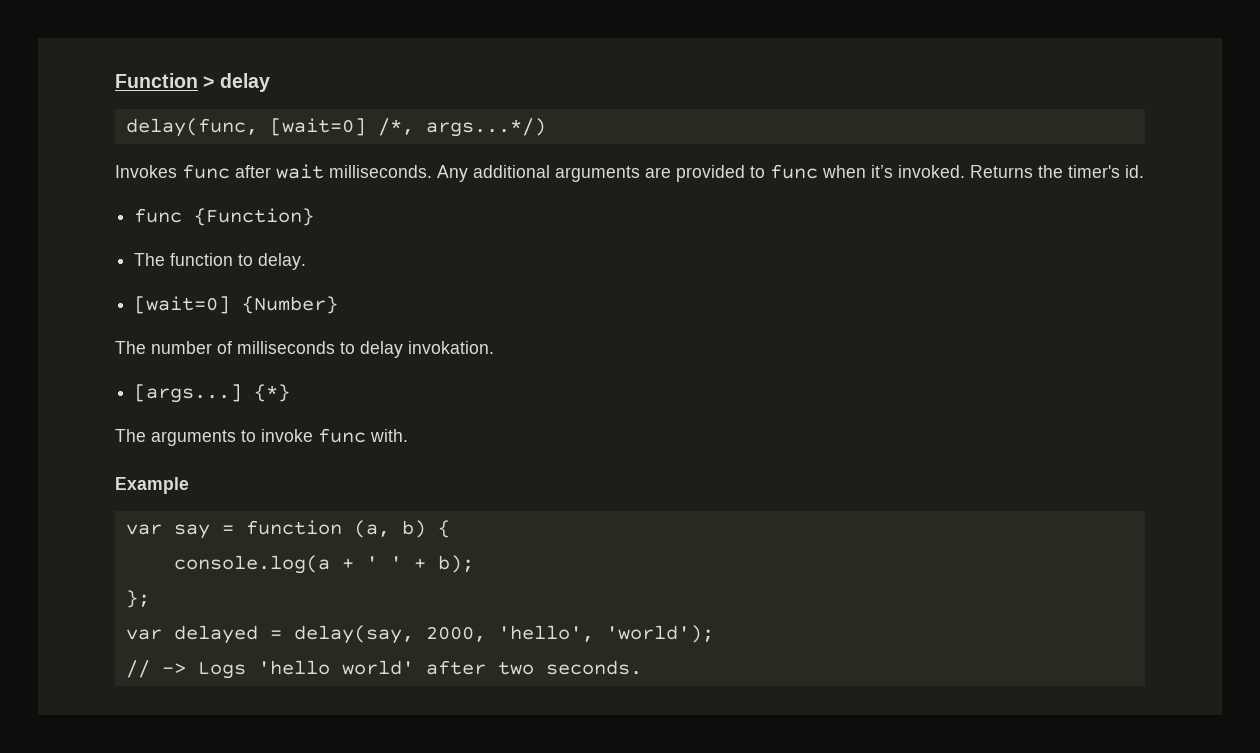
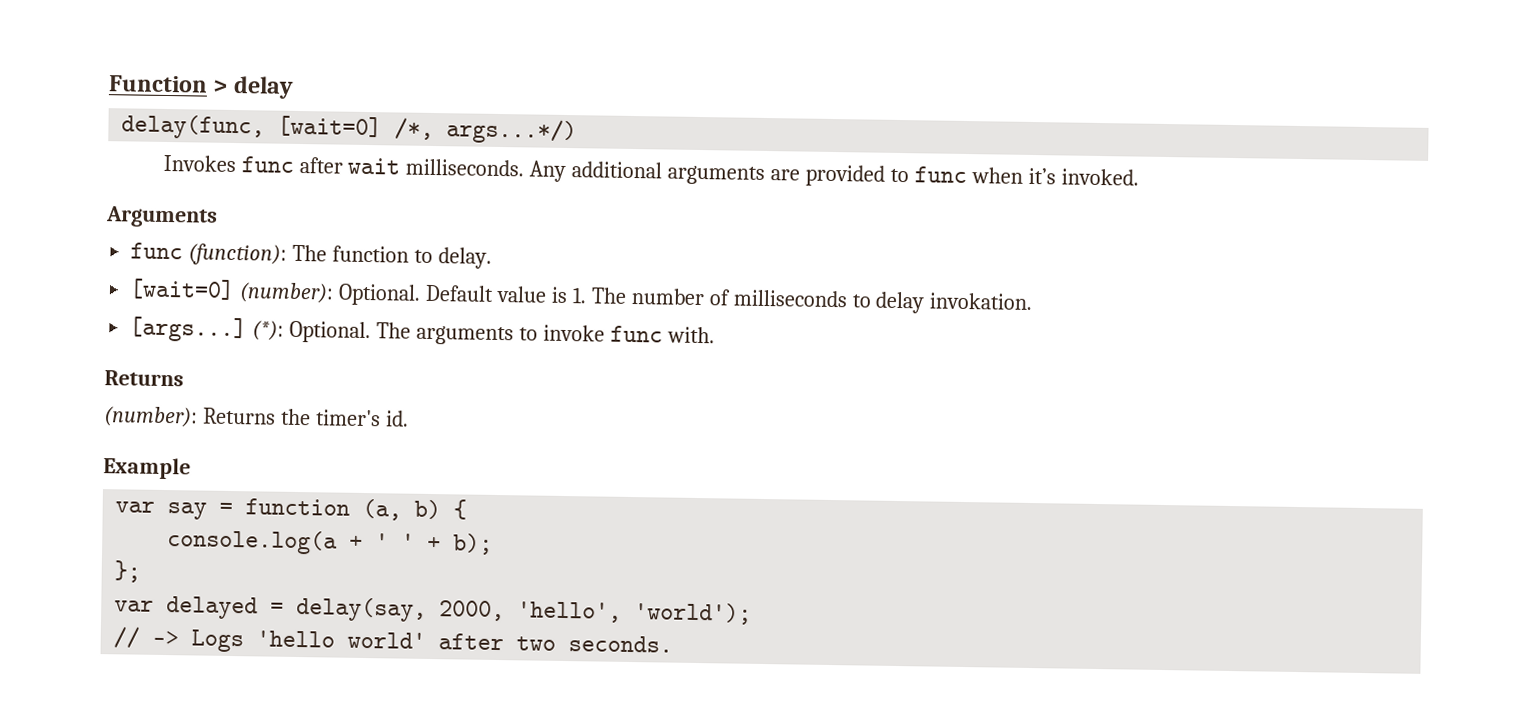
[970,165,1144,178] [134,208,315,226] Returns the timer's id. // func {Function} // -> [105,206,218,228] [130,242,288,266] // Arguments // func (function):
[242,296,339,314] {Number} // -> [239,282,587,306] (number): Optional. Default value is 1.
[254,384,291,402] {*} // -> [252,320,372,344] (*): Optional.
(408, 435) none -> [104,370,184,387] [103,406,409,428] // Returns // (number): Returns the timer's id.

